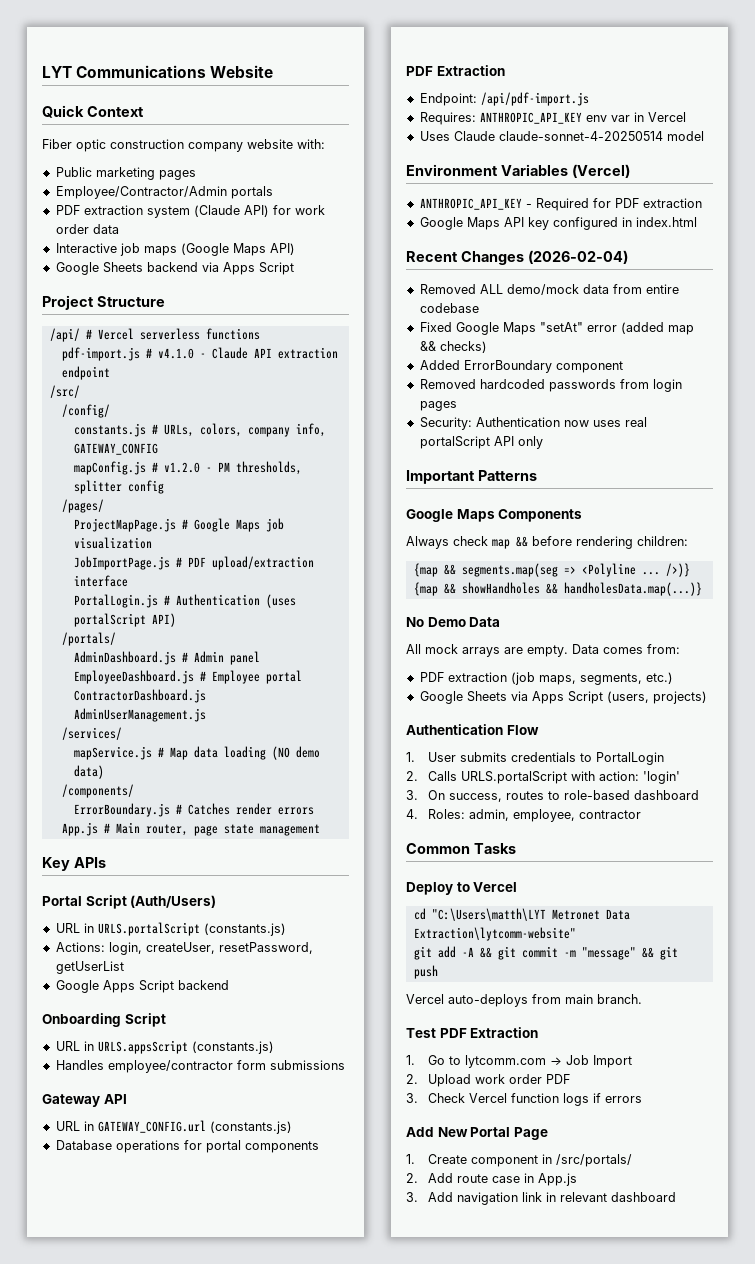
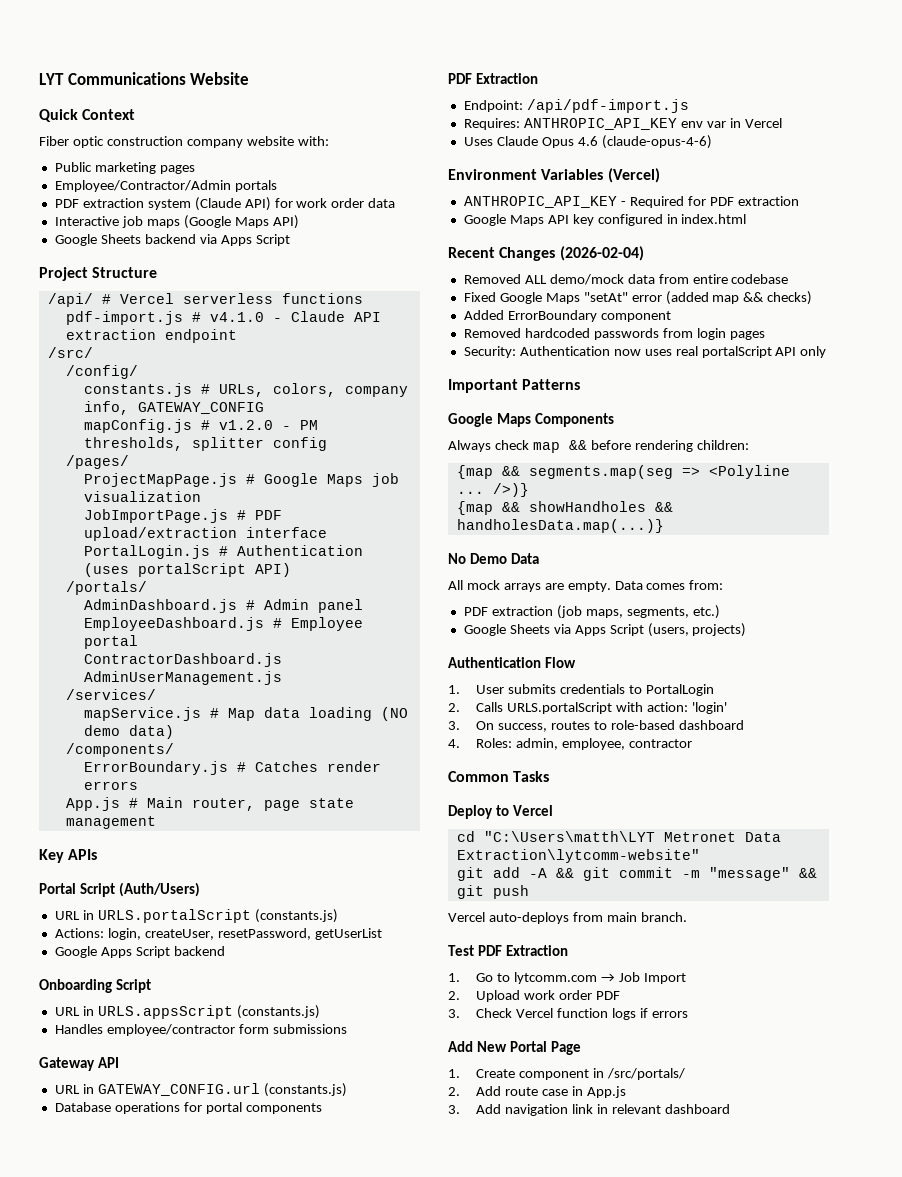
[498,131,704,141] claude-sonnet-4-20250514 model -> [541,135,712,149] Opus 4.6 (claude-opus-4-6)

